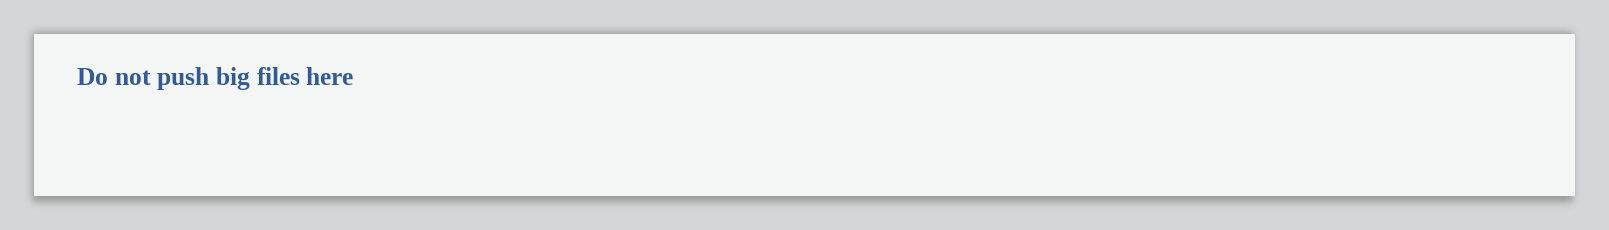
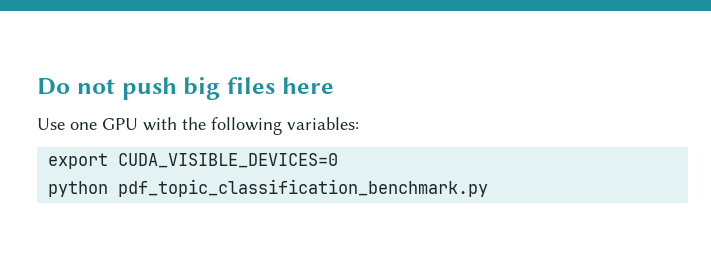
(354, 76) none -> [37,117,359,135] [48,153,339,169] [48,179,489,197] // Use one GPU with the following variables: // export CUDA_VISIBLE_DEVICES=0 // python pdf_topic_classification_benchmark.py

